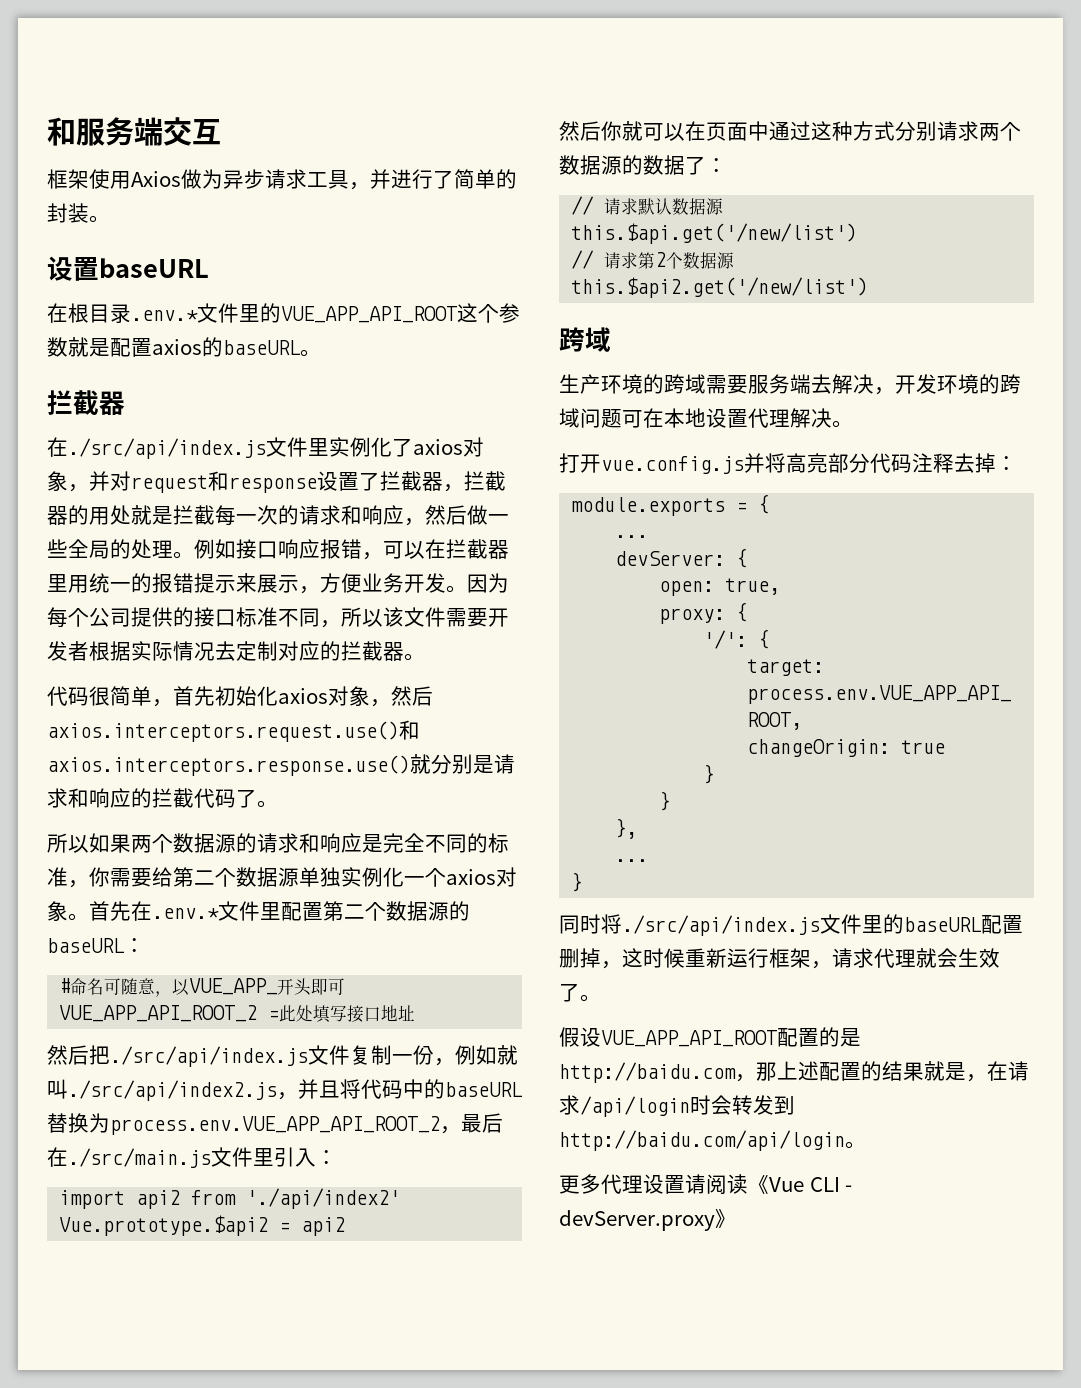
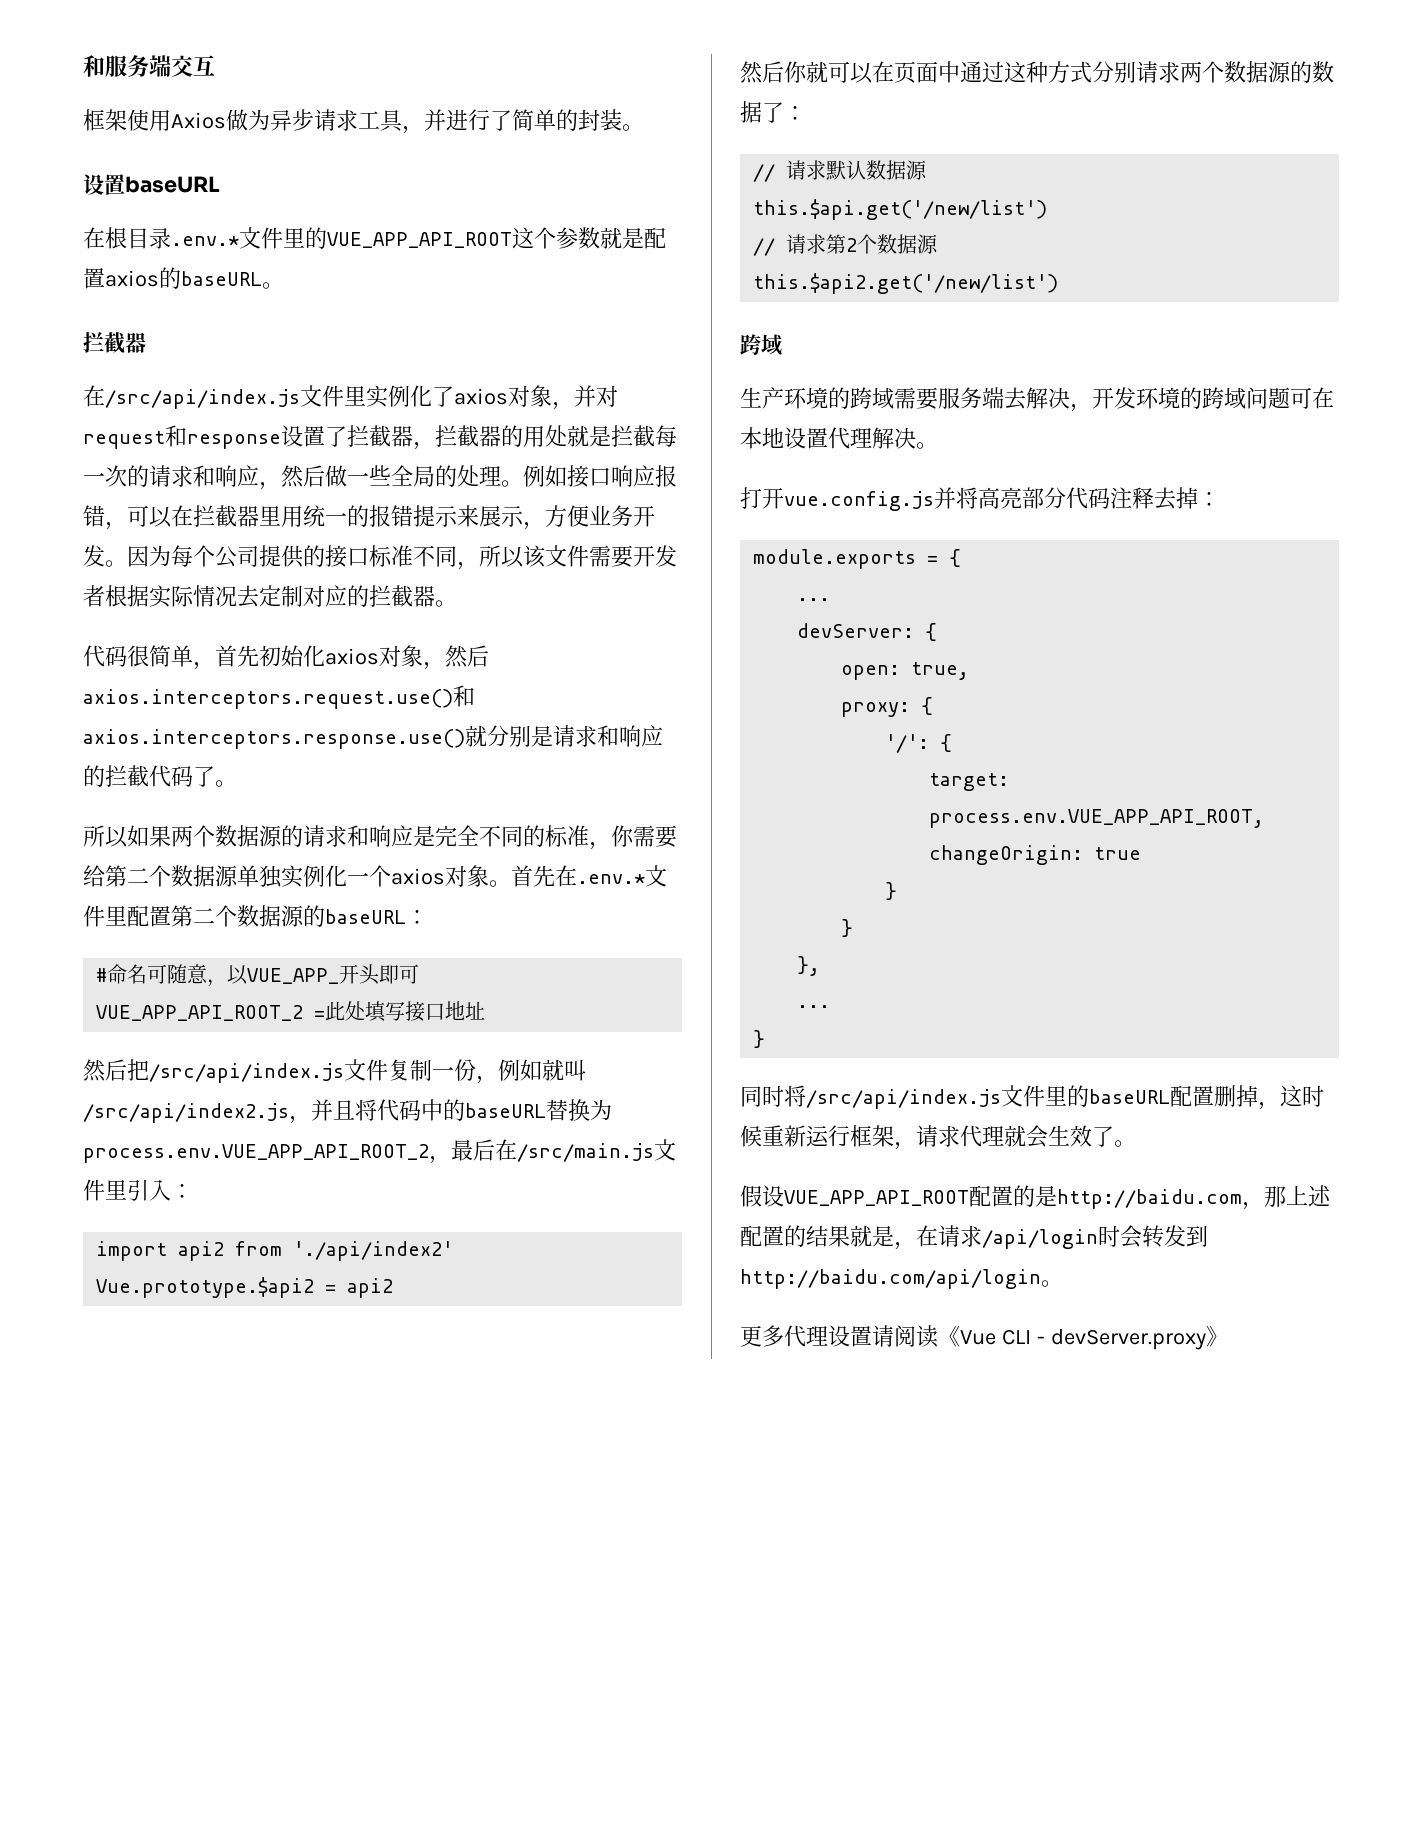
[68,438,266,459] ./src/api/index.js -> [105,389,300,409] /src/api/index.js
[110,1046,308,1067] ./src/api/index.js -> [149,1063,344,1083] /src/api/index.js
[68,1080,277,1101] ./src/api/index2.js -> [83,1103,289,1123] /src/api/index2.js
[68,1148,211,1168] ./src/main.js -> [517,1143,654,1162] /src/main.js
[622,915,820,936] ./src/api/index.js -> [806,1089,1001,1109] /src/api/index.js

